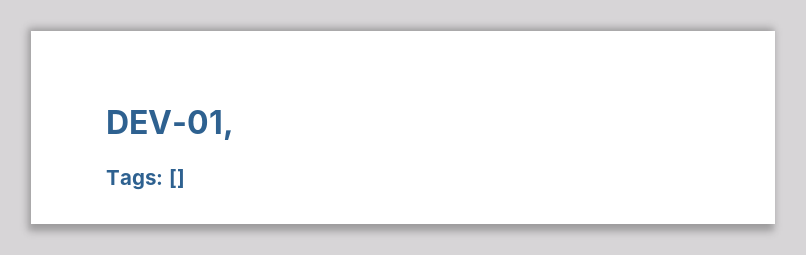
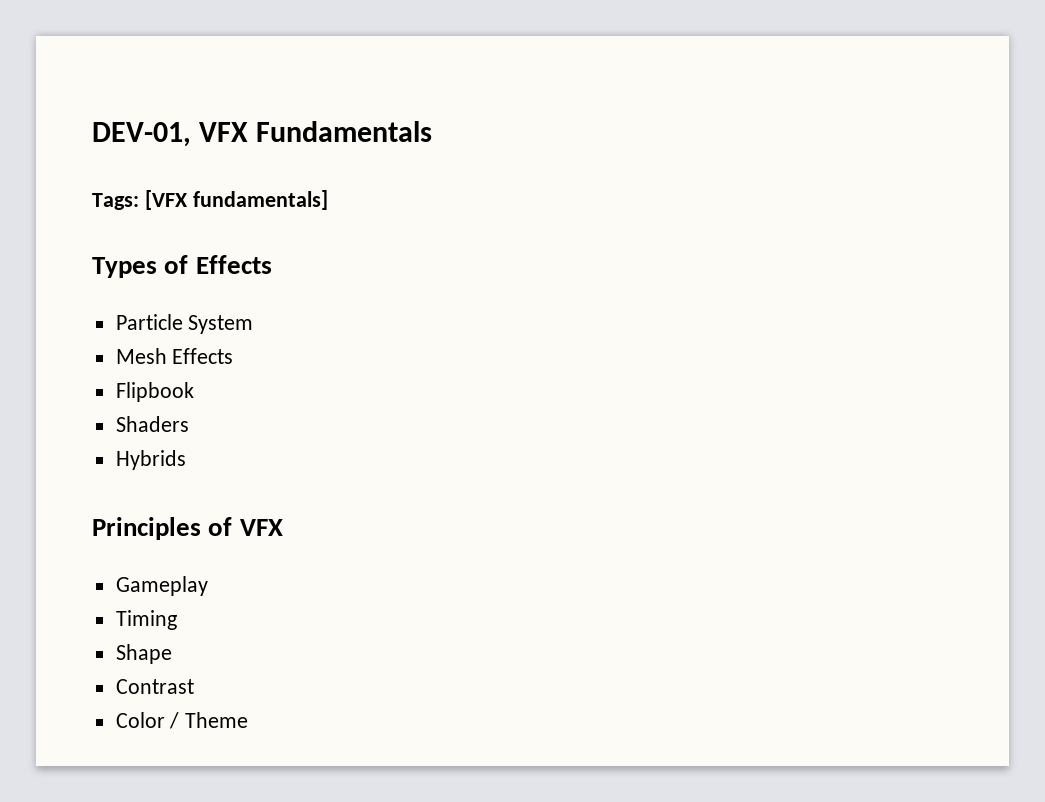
(234, 125) none -> [199,121,433,142] VFX Fundamentals
[168,169,185,188] [] -> [144,190,328,210] [92,255,272,278] [115,314,254,334] [115,348,234,364] [115,382,194,402] [115,416,189,432] [115,450,186,470] [92,517,283,540] [115,576,208,596] [115,610,177,630] [115,644,172,664] [115,679,194,694] [115,712,249,729] [VFX fundamentals] // Types of Effects // Particle System // Mesh Effects // Flipbook // Shaders // Hybrids // Principles of VFX // Gameplay // Timing // Shape // Contrast // Color / Theme

